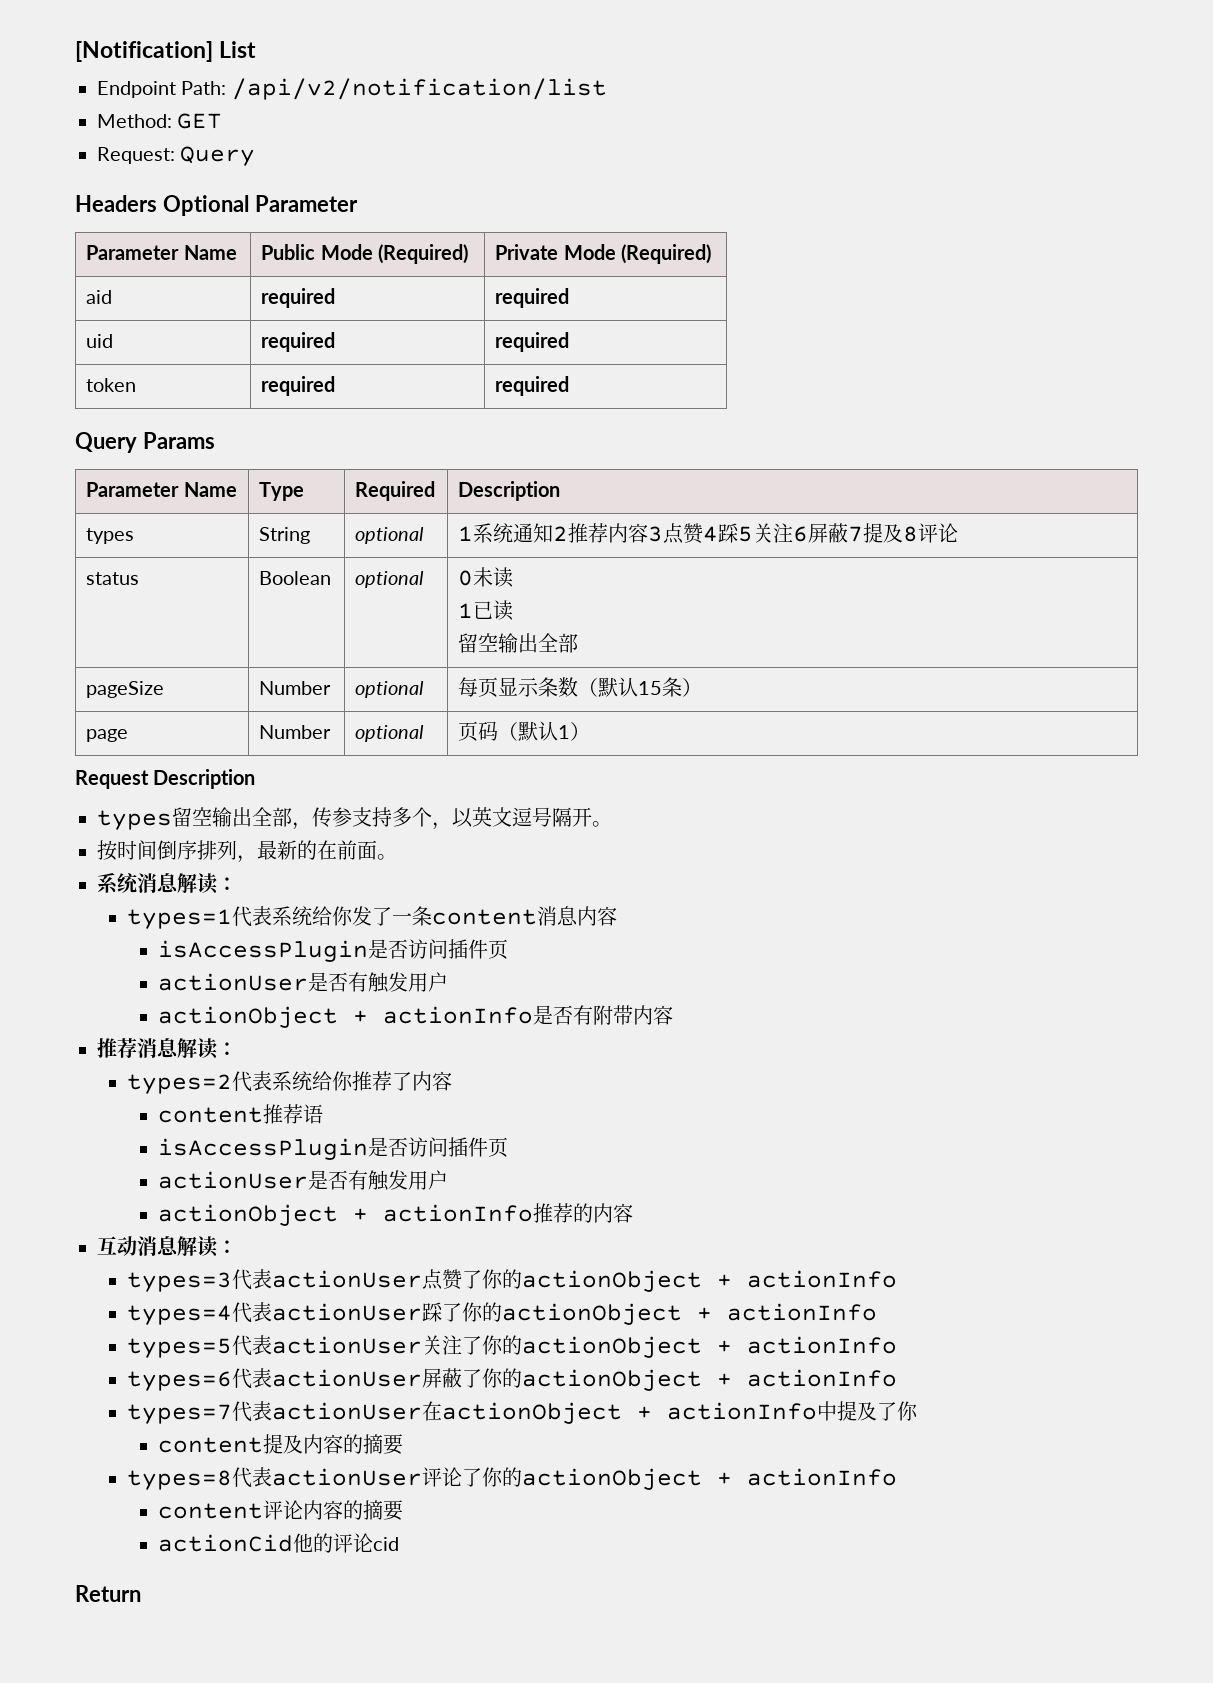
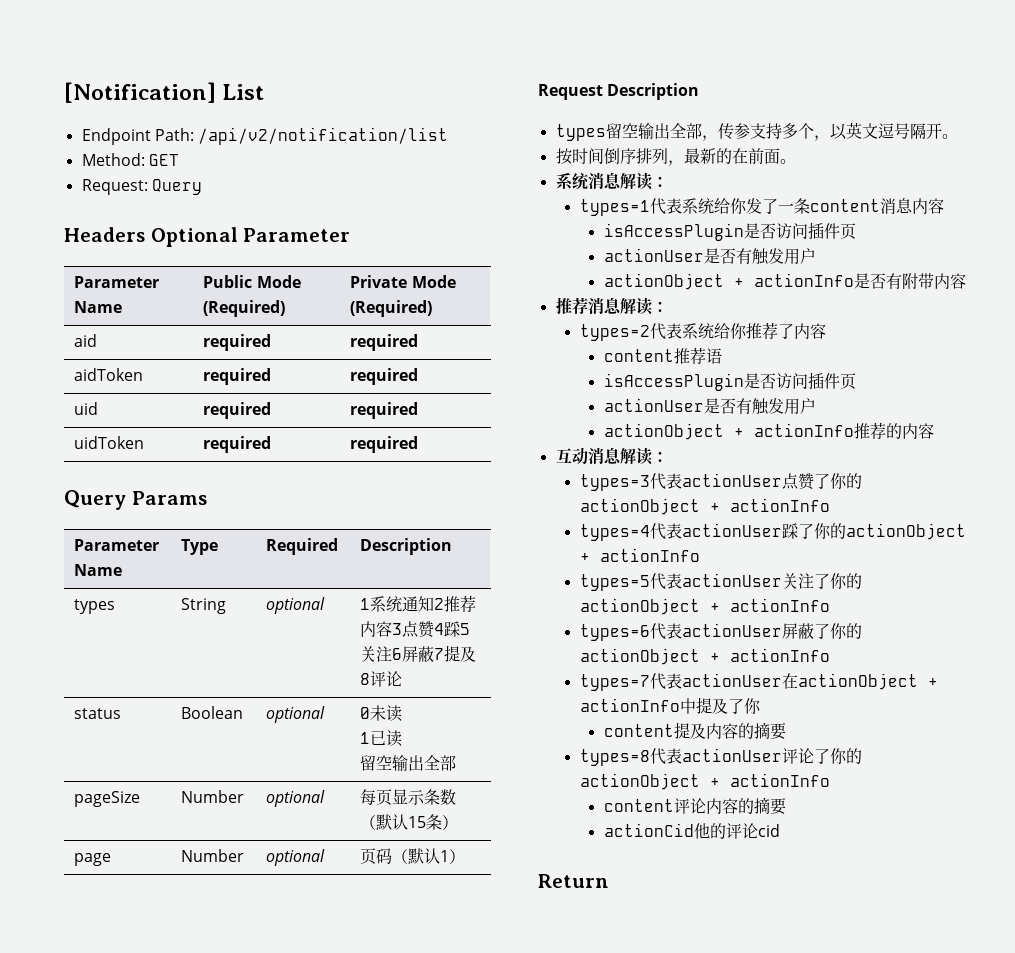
(570, 298) none -> [74,368,144,381] [203,368,272,385] [350,368,419,385] // aidToken | required | required
[86,378,137,392] token -> [74,436,145,449] uidToken

